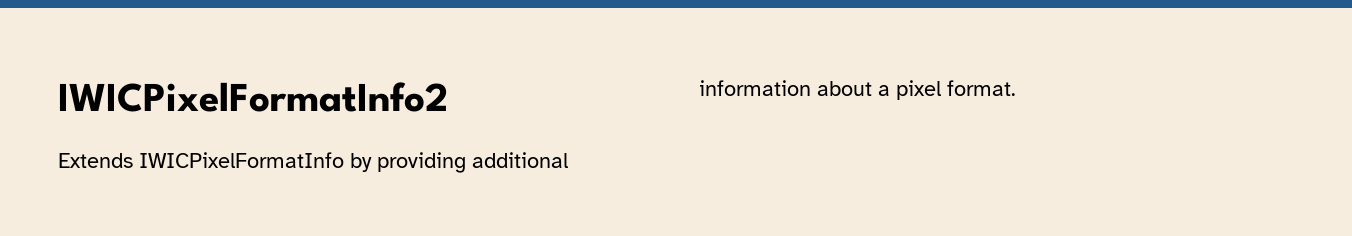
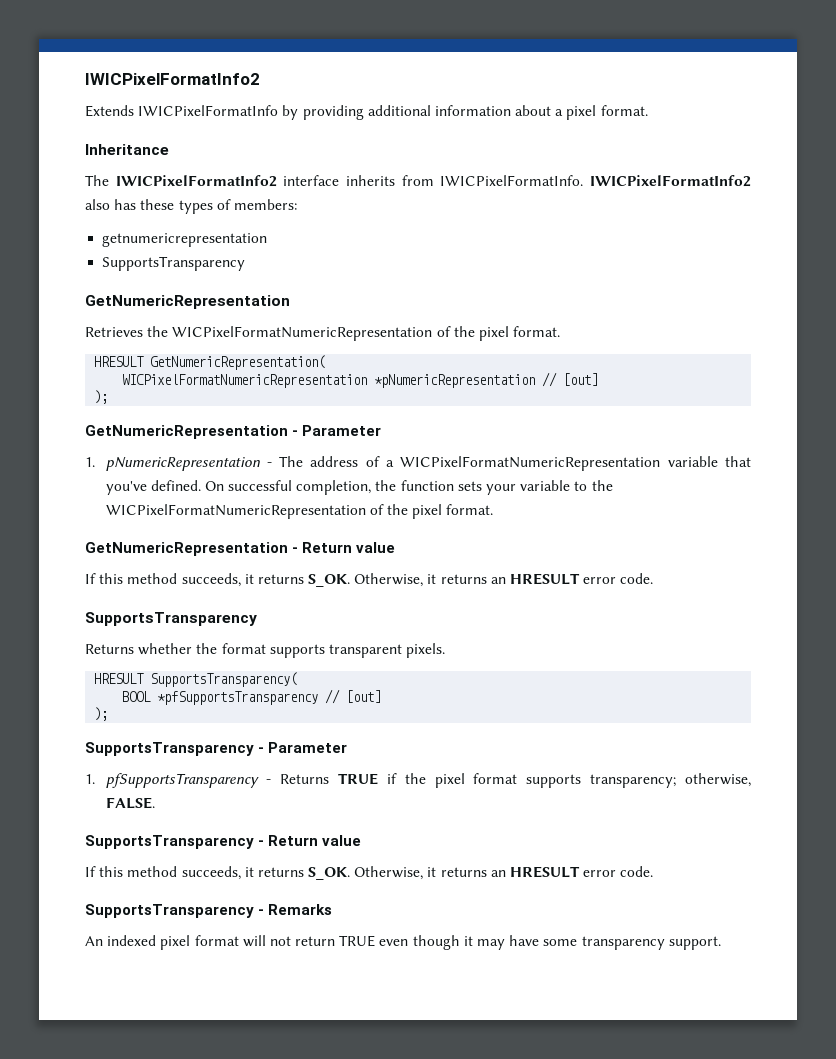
(1016, 88) none -> [85,144,169,155] [85,175,751,187] [85,199,297,214] [102,233,268,247] [102,256,246,271] [85,295,290,309] [85,326,561,341] [94,355,326,370] [122,372,599,388] [94,390,109,404] [85,425,382,439] [85,456,751,471] [105,480,613,495] [105,504,494,519] [85,542,396,556] [85,573,654,587] [85,612,257,626] [85,643,446,658] [94,672,298,687] [122,689,382,705] [94,707,109,721] [85,742,348,756] [85,773,752,788] [105,797,155,809] [85,835,362,849] [85,866,654,880] [85,904,333,918] [85,935,721,950] // Inheritance // The IWICPixelFormatInfo2 interface inherits from IWICPixelFormatInfo. IWICPixelFormatInfo2 also has these types of members: // getnumericrepresentation // SupportsTransparency // GetNumericRepresentation // Retrieves the WICPixelFormatNumericRepresentation of the pixel format. // HRESULT GetNumericRepresentation( // WICPixelFormatNumericRepresentation *pNumericRepresentation // [out] // ); // GetNumericRepresentation - Parameter // 1. pNumericRepresentation - The address of a WICPixelFormatNumericRepresentation variable that you've defined. On successful completion, the function sets your variable to the WICPixelFormatNumericRepresentation of the pixel format. // GetNumericRepresentation - Return value // If this method succeeds, it returns S_OK. Otherwise, it returns an HRESULT error code. // SupportsTransparency // Returns whether the format supports transparent pixels. // HRESULT SupportsTransparency( // BOOL *pfSupportsTransparency // [out] // ); // SupportsTransparency - Parameter // 1. pfSupportsTransparency - Returns TRUE if the pixel format supports transparency; otherwise, FALSE. // SupportsTransparency - Return value // If this method succeeds, it returns S_OK. Otherwise, it returns an HRESULT error code. // SupportsTransparency - Remarks // An indexed pixel format will not return TRUE even though it may have some transparency support.

